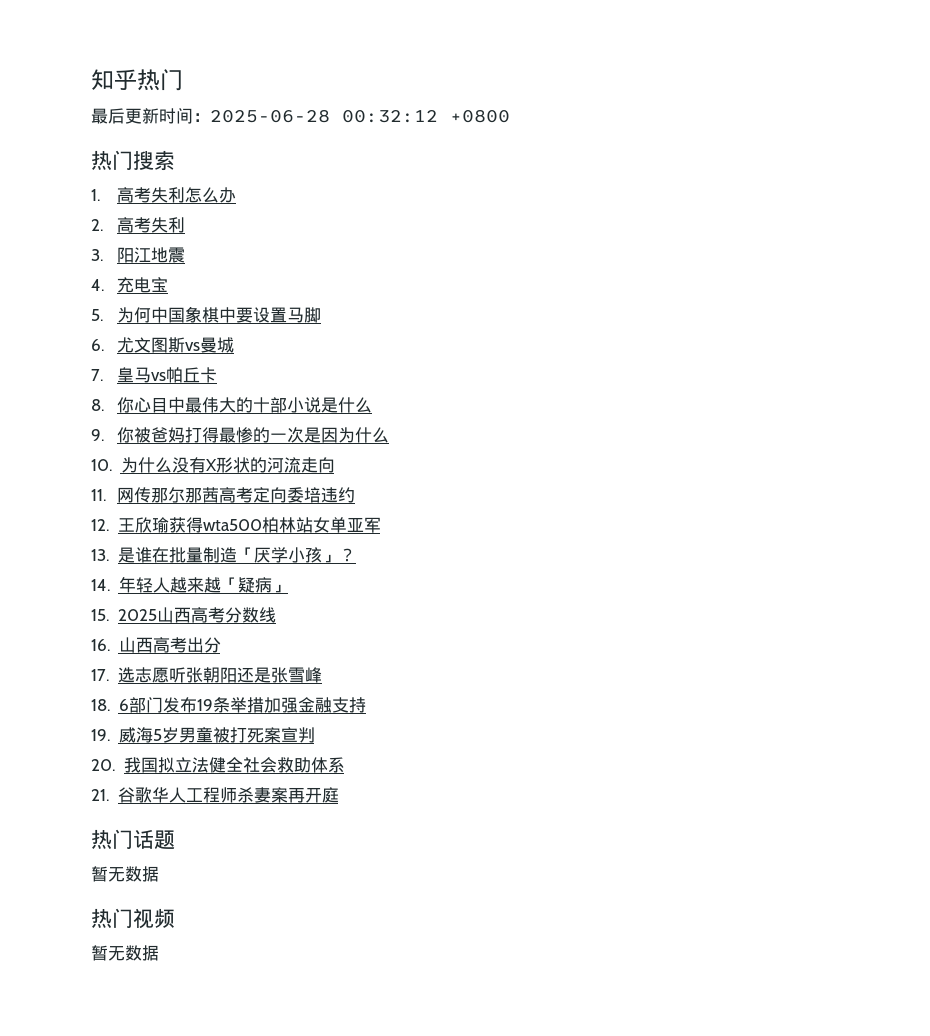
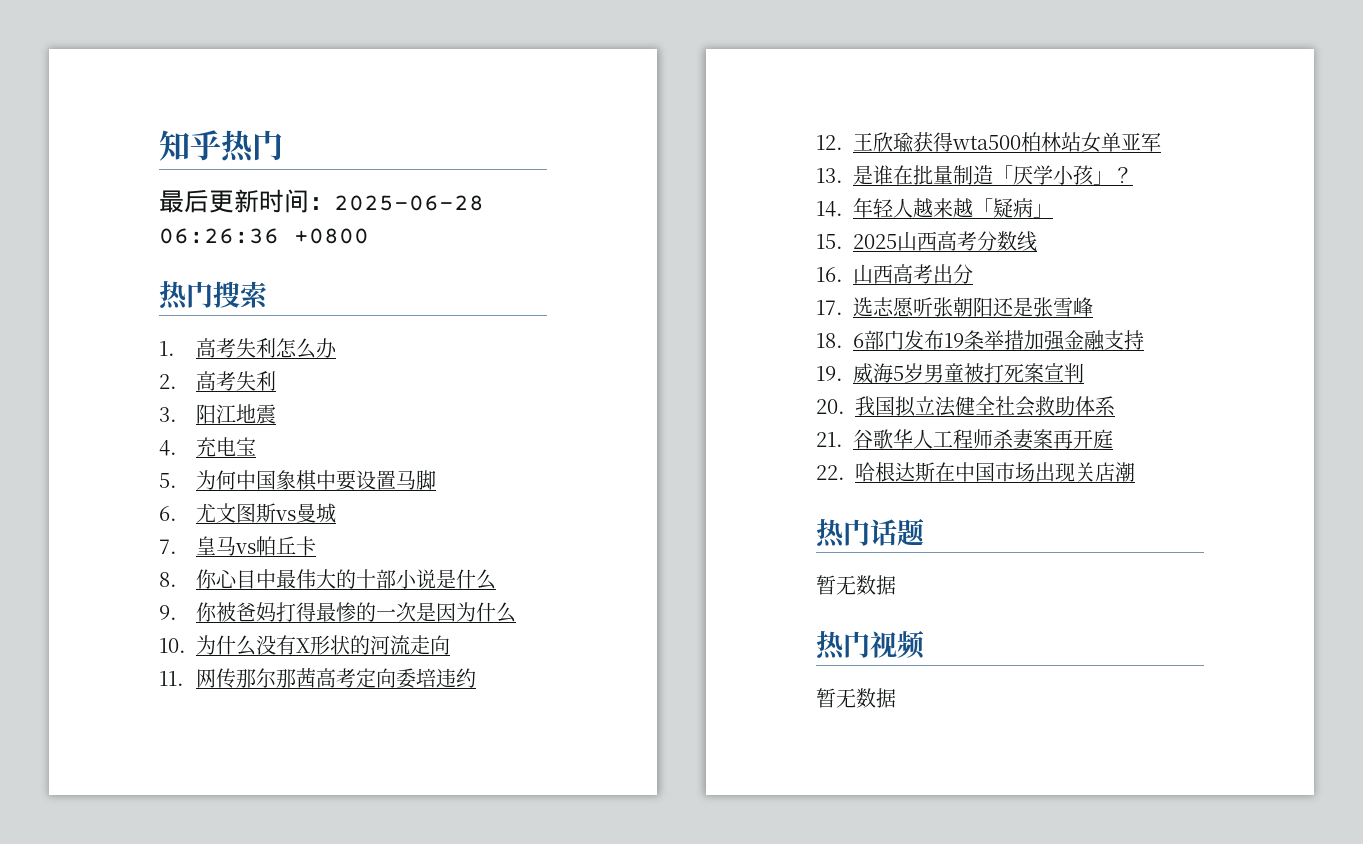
[342,110,438,123] 00:32:12 -> [159,228,279,244] 06:26:36
(339, 795) none -> [816,462,1135,482] // 22.哈根达斯在中国市场出现关店潮

